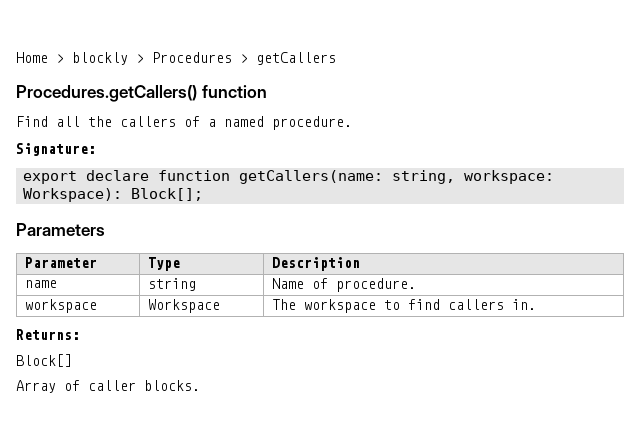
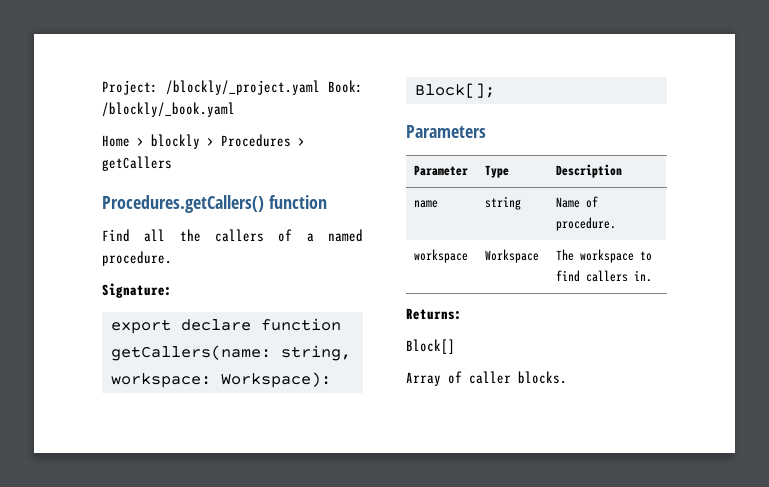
(16, 57) none -> [102,80,363,95] [102,102,235,117] Project: /blockly/_project.yaml Book: /blockly/_book.yaml //

